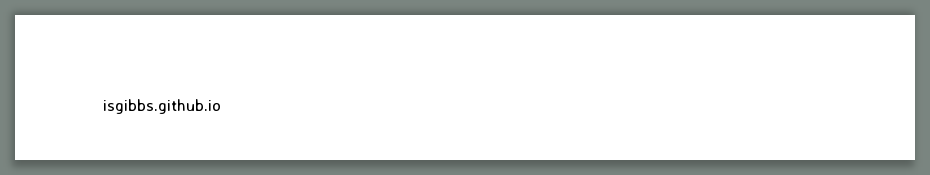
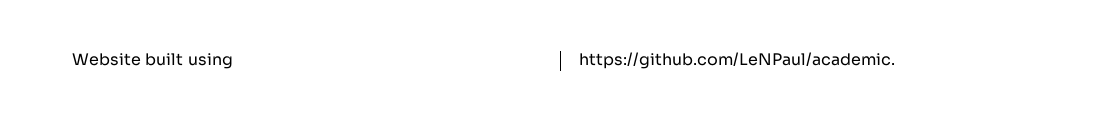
[103,99,221,114] isgibbs.github.io -> [72,52,895,69] Website built using https://github.com/LeNPaul/academic.

